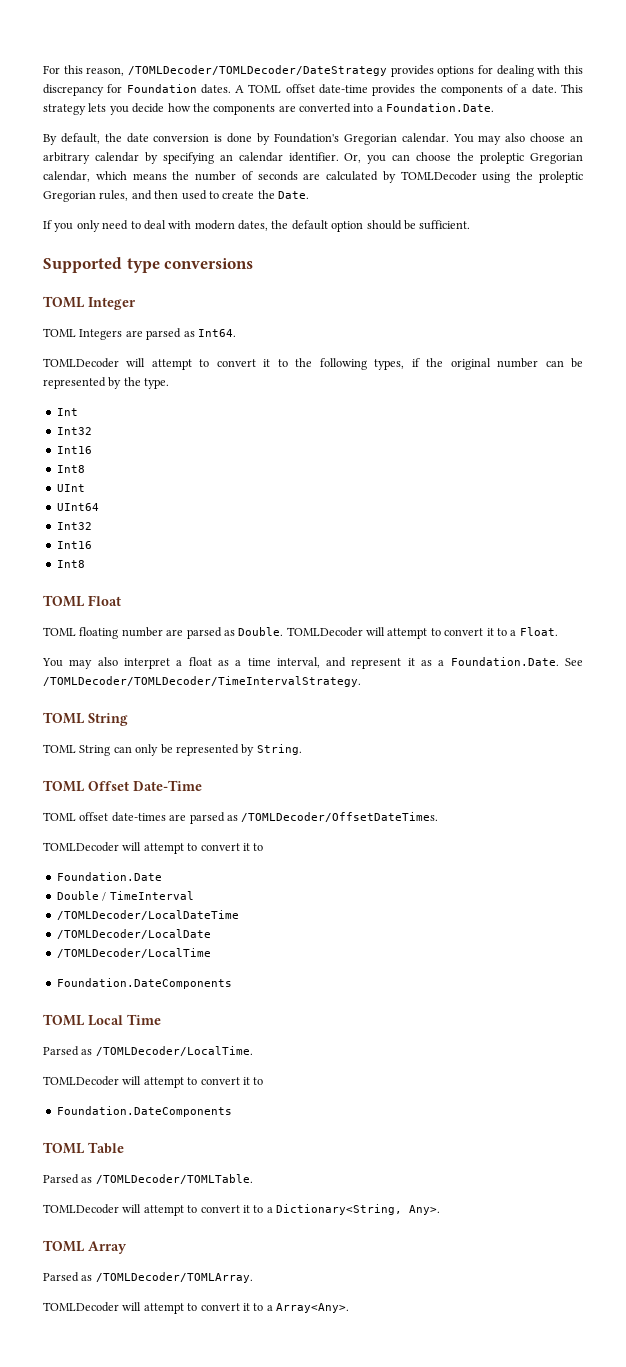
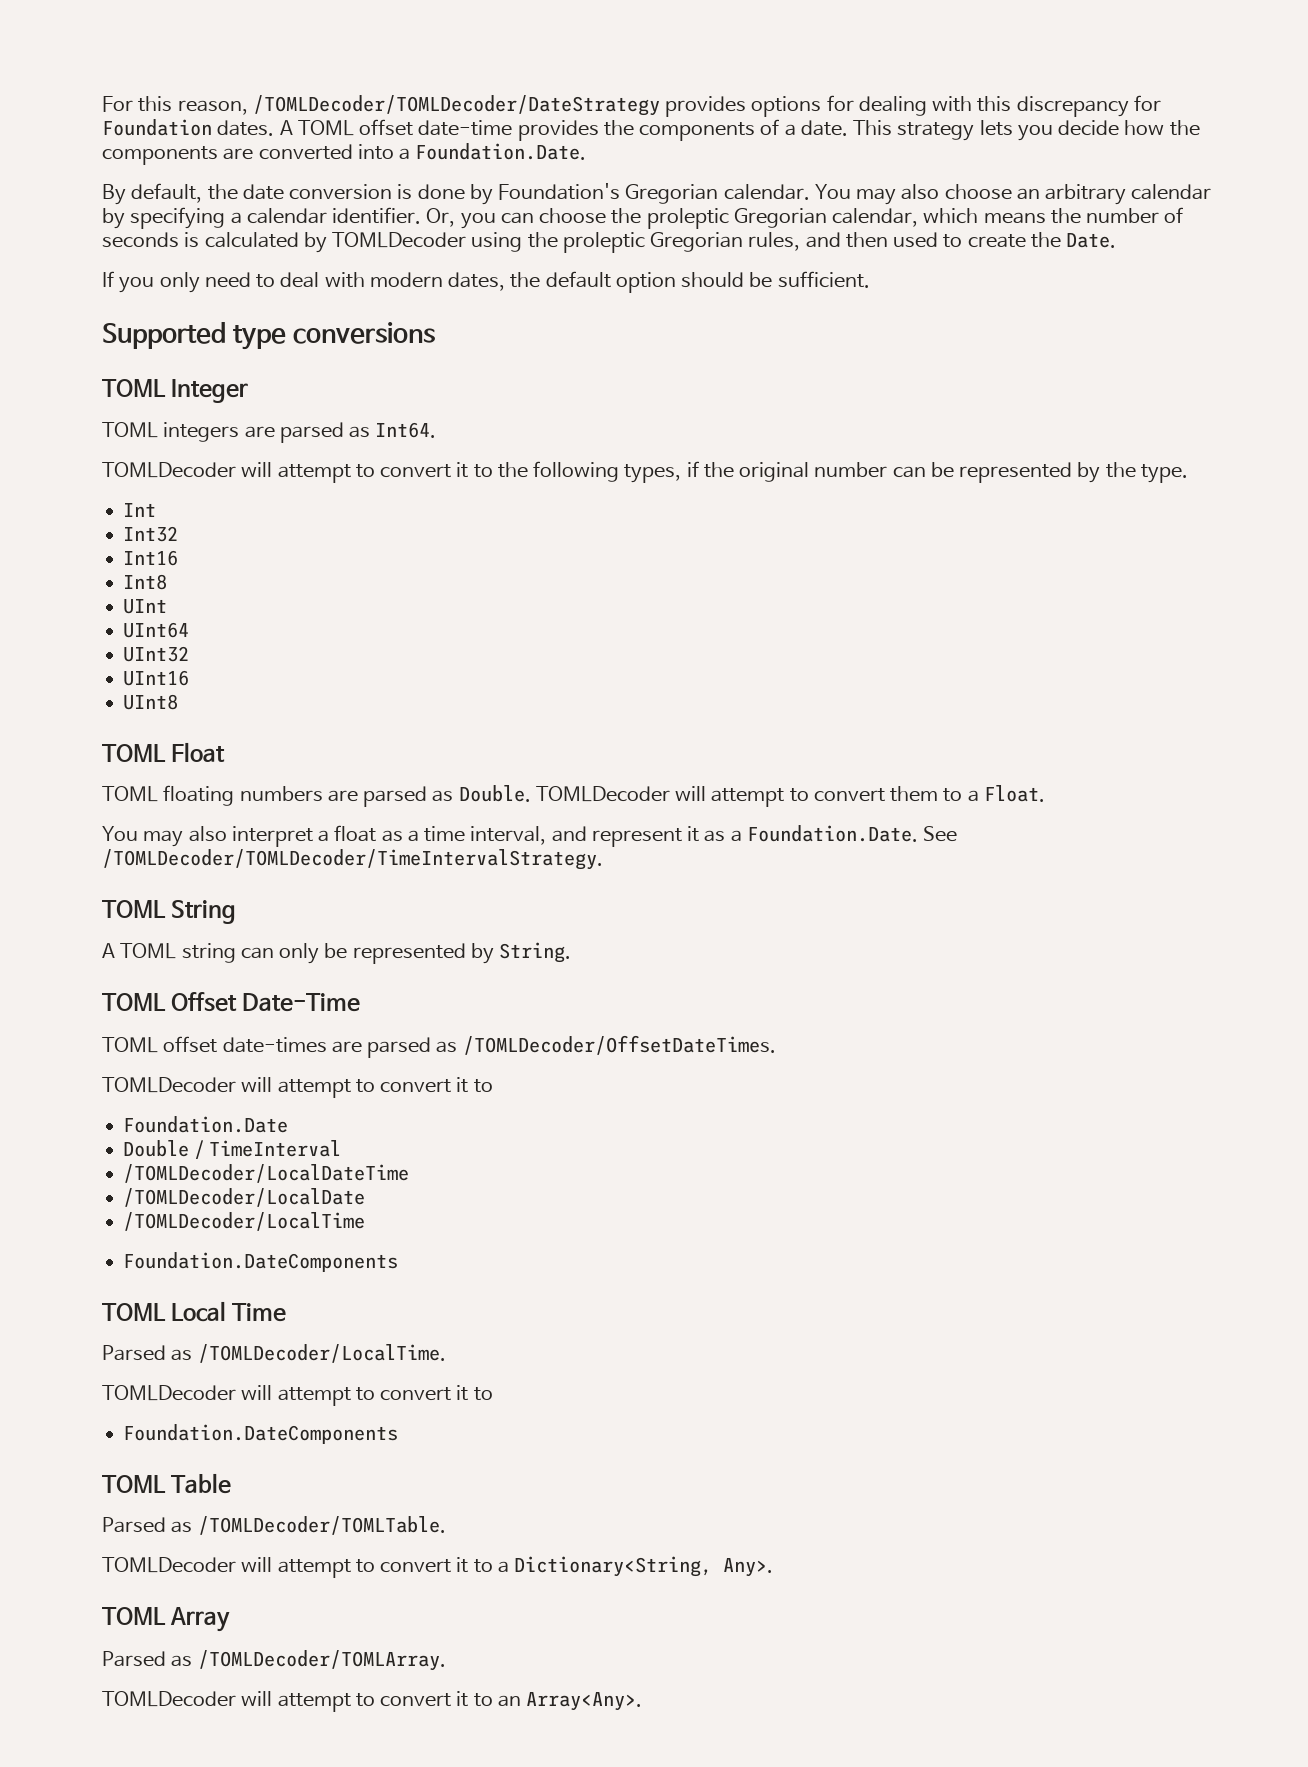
[219,154,233,161] an -> [230,212,242,224] a
[303,173,321,180] are -> [184,232,200,248] is
[79,329,123,340] Integers -> [163,422,240,442] integers
[56,522,92,530] [56,541,92,549] [56,560,85,568] Int32 // Int16 // Int8 -> [123,646,190,662] [123,670,190,686] [123,694,179,710] UInt32 // UInt16 // UInt8
[121,627,163,637] number -> [239,786,323,802] numbers
[486,628,494,636] it -> [890,786,939,802] them
[43,744,111,756] TOML String -> [102,943,236,963] A TOML string
[266,1305,273,1311] a -> [497,1695,521,1707] an

